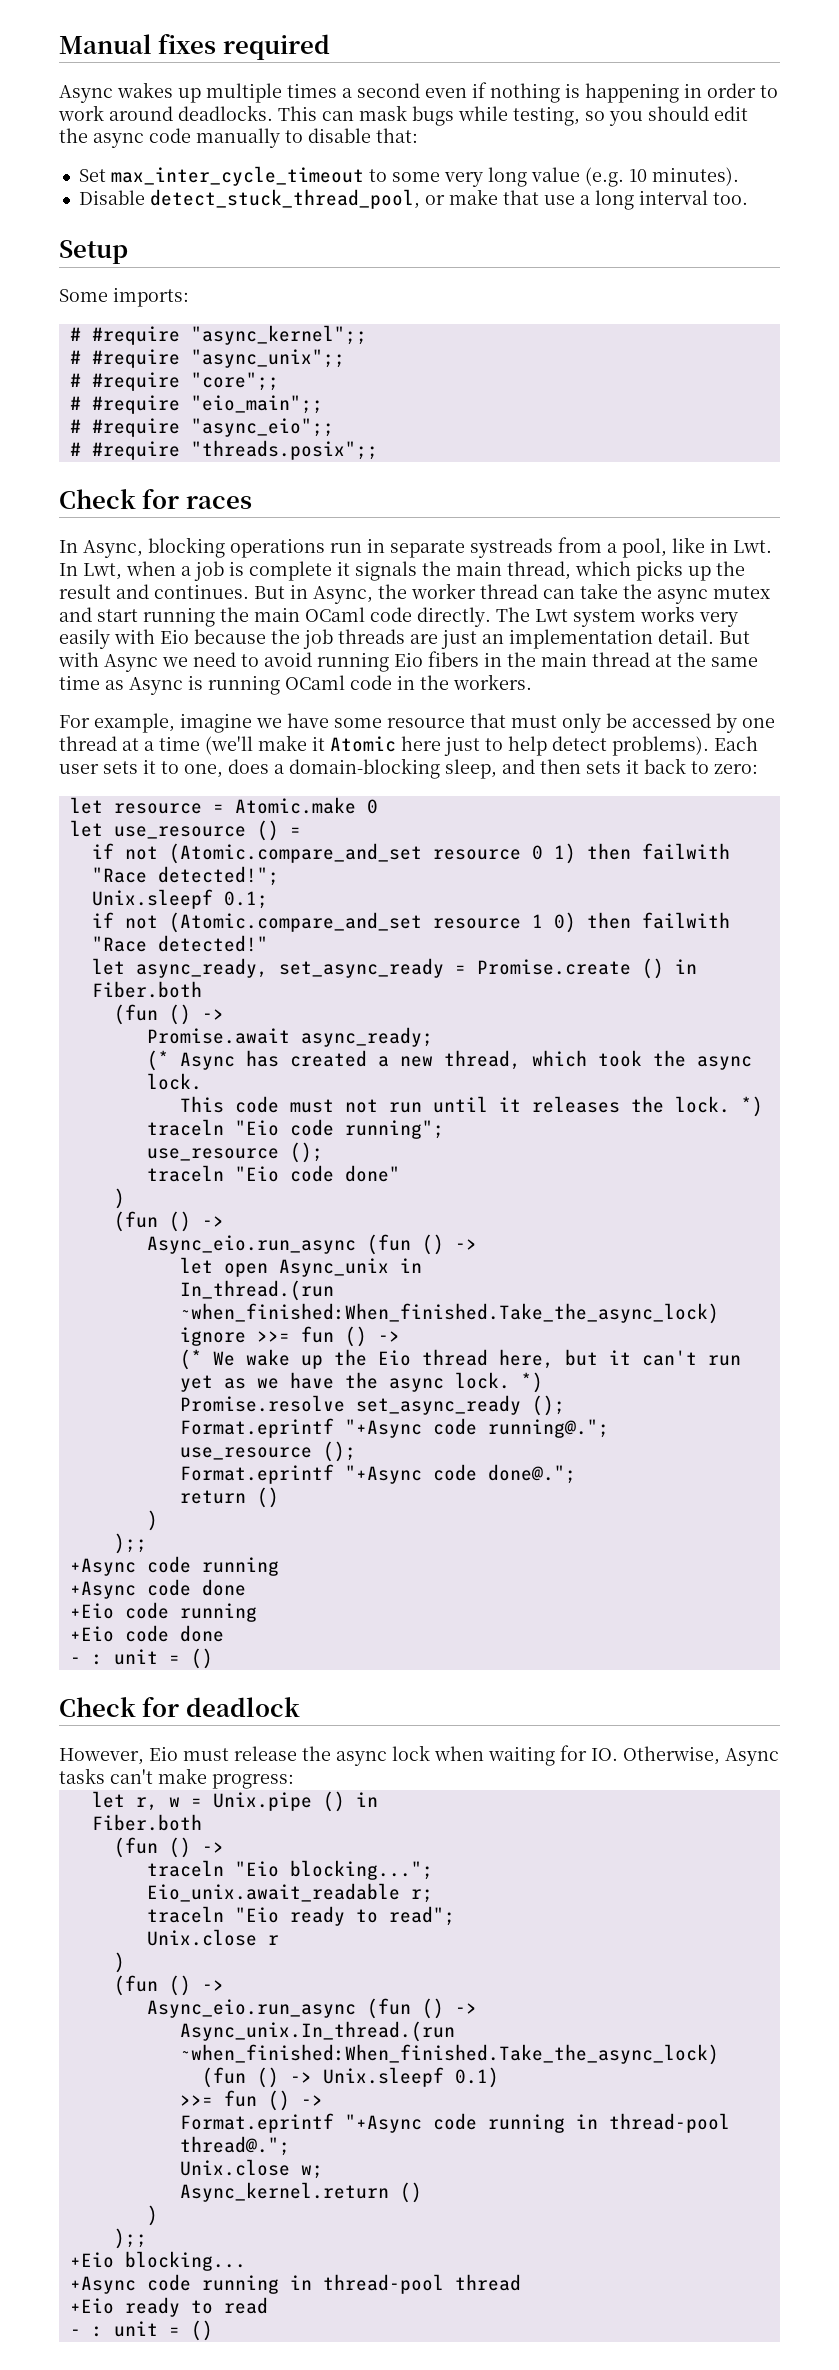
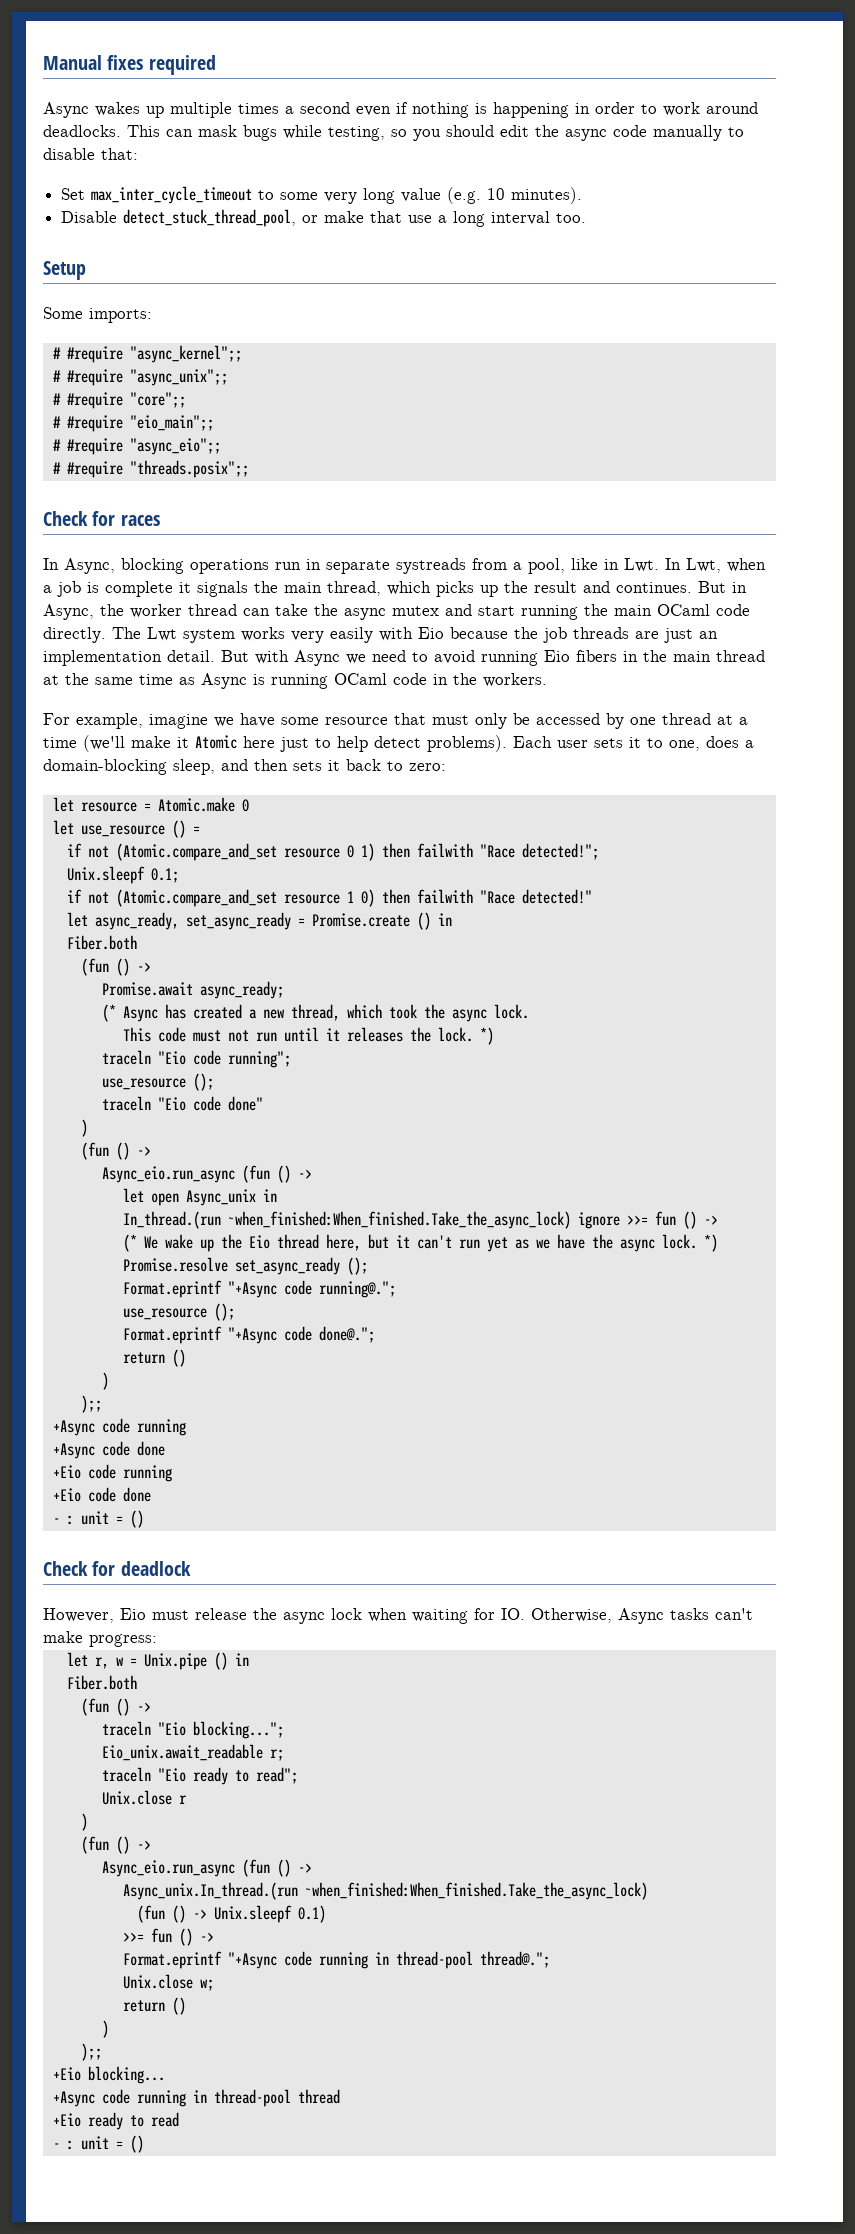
[179,2182,389,2202] Async_kernel.return -> [122,2000,165,2012] return

